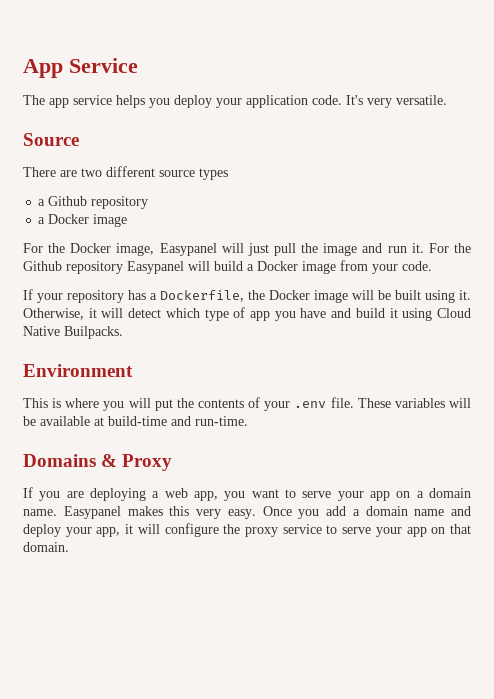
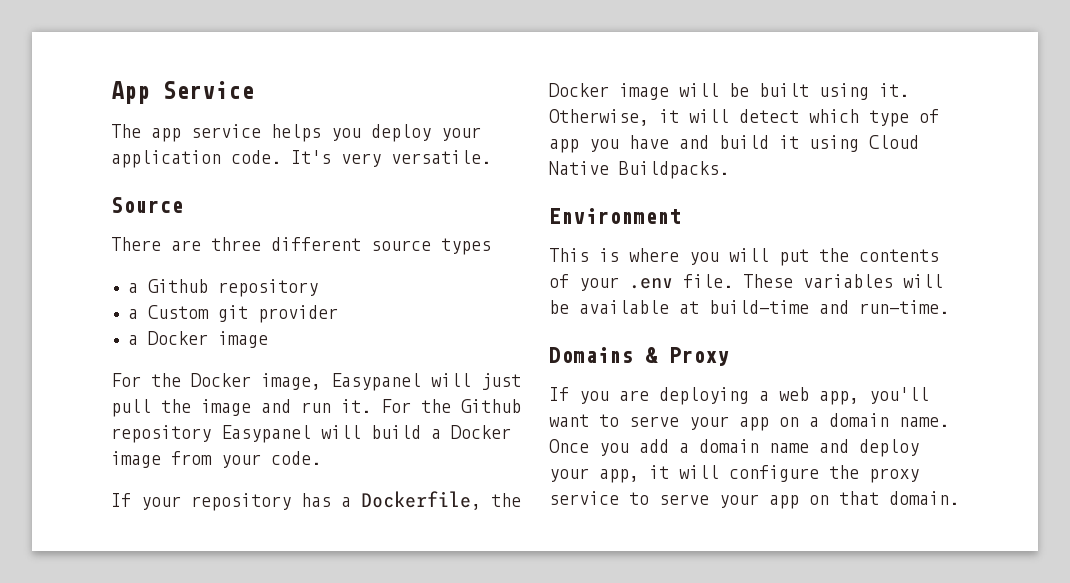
[81,168,102,177] two -> [211,237,261,251] three
(149, 202) none -> [127,305,338,323] // a Custom git provider
[64,326,123,339] Builpacks. -> [619,161,729,179] Buildpacks.
[224,491,246,501] you -> [869,387,929,404] you'll
[63,506,256,519] Easypanel makes this very easy. -> (949, 422) none

